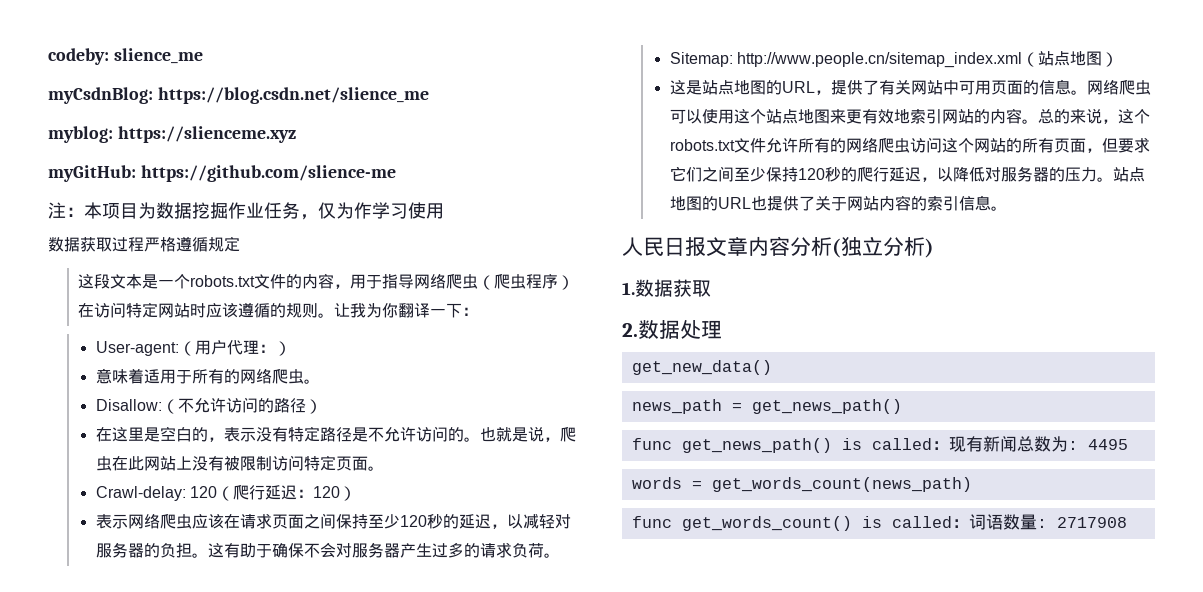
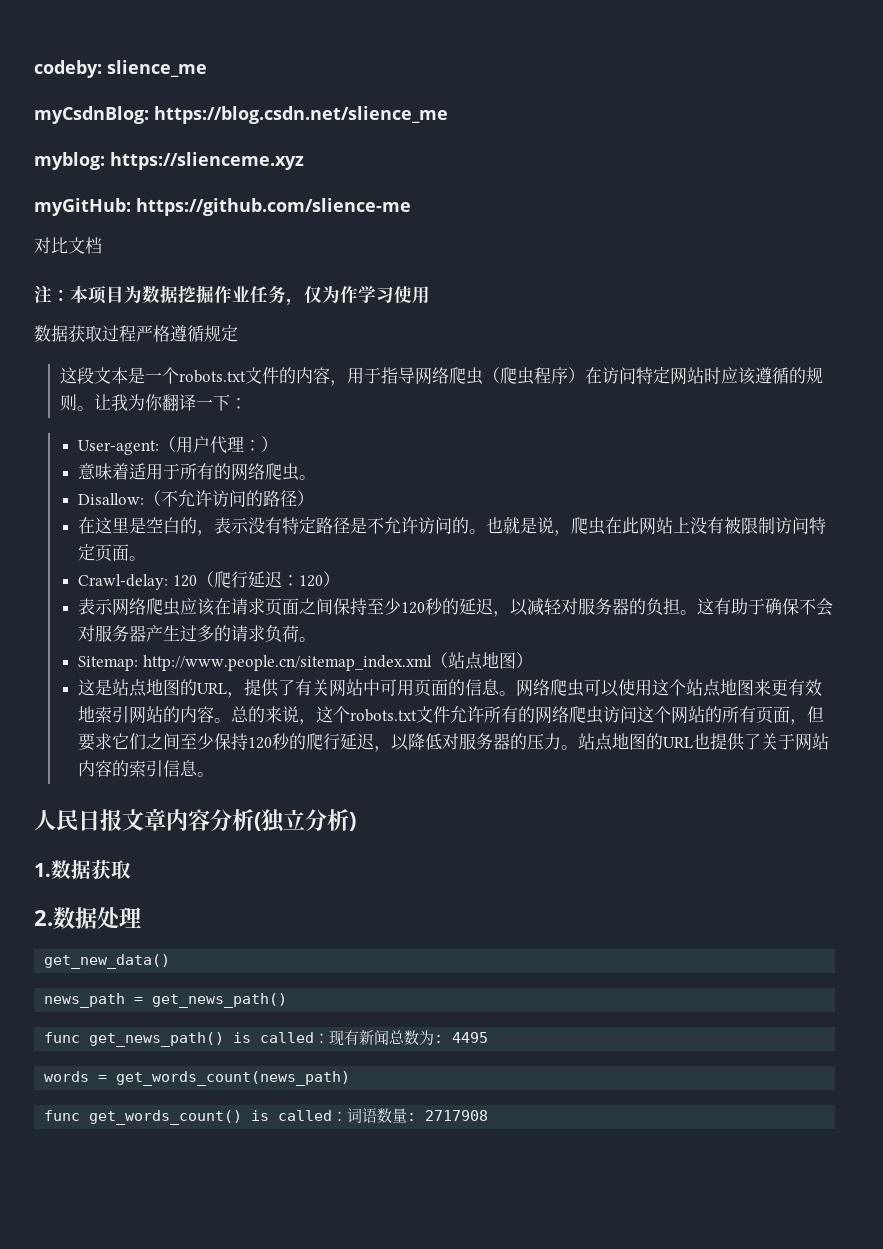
(396, 173) none -> [34,237,102,254] // 对比文档

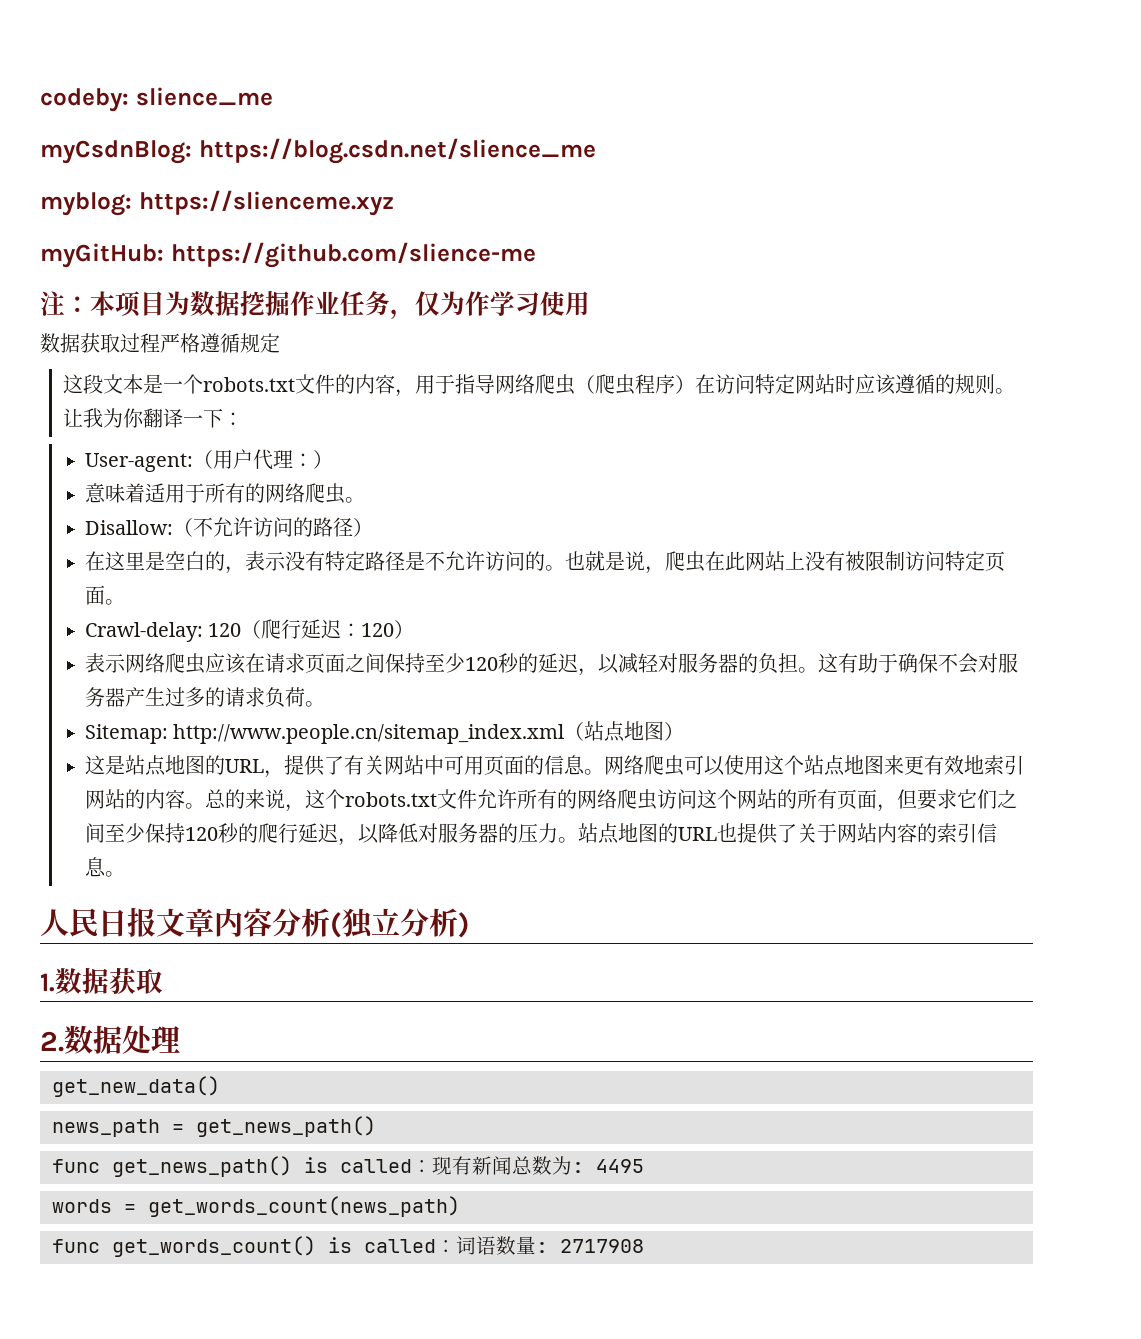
[34,237,102,254] // 对比文档 -> (536, 255) none

